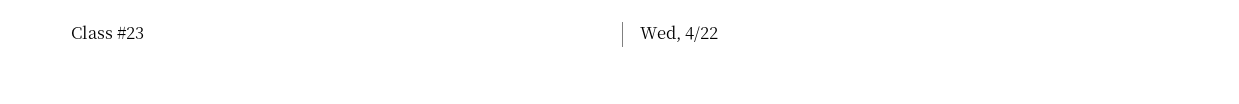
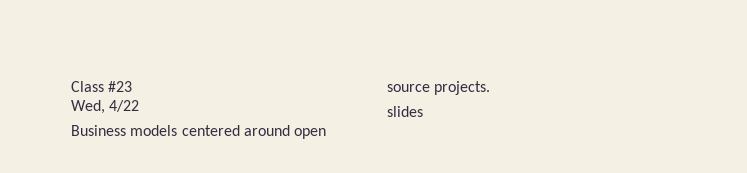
(719, 34) none -> [71,125,327,139] [387,81,491,95] [387,106,423,117] // Business models centered around open source projects. // slides

